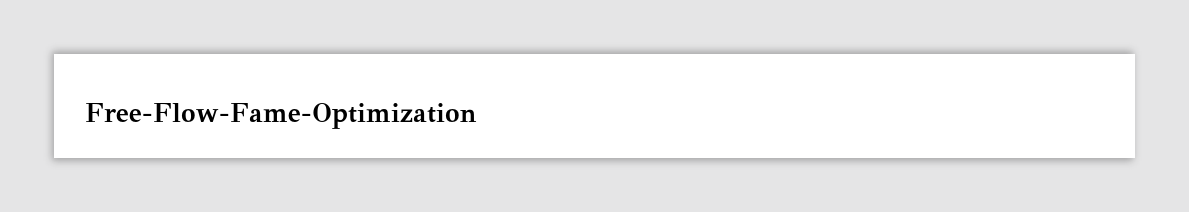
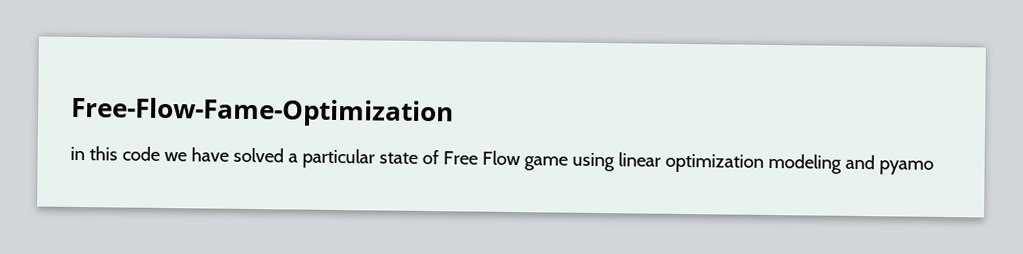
(477, 116) none -> [70,146,934,175] // in this code we have solved a particular state of Free Flow game using linear optimization modeling and pyamo

